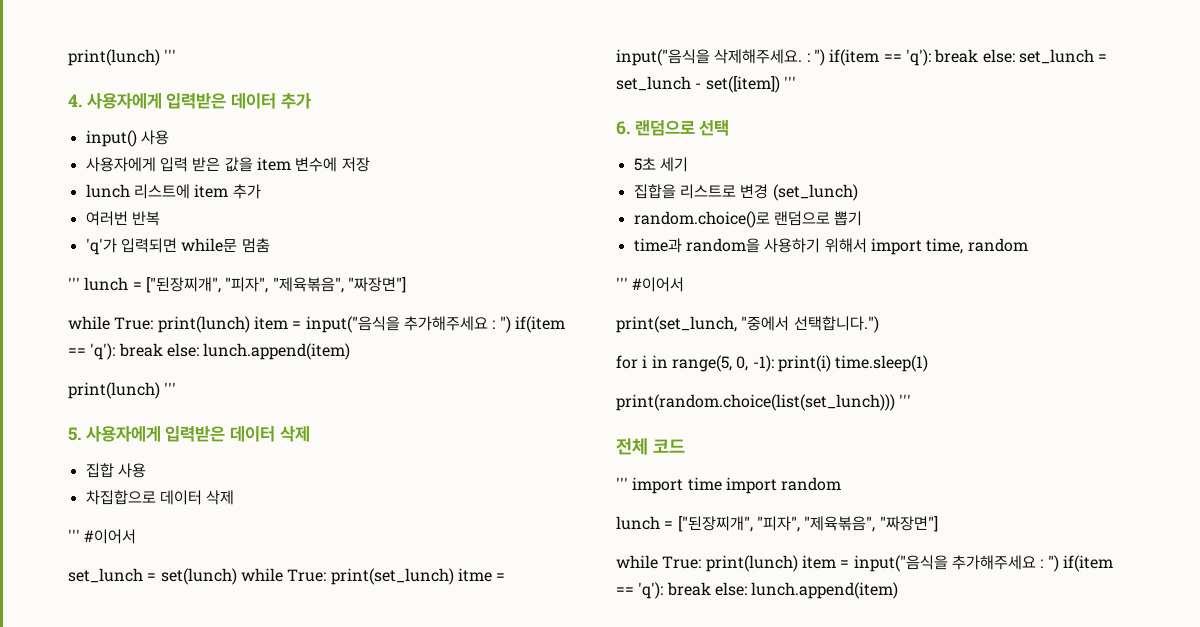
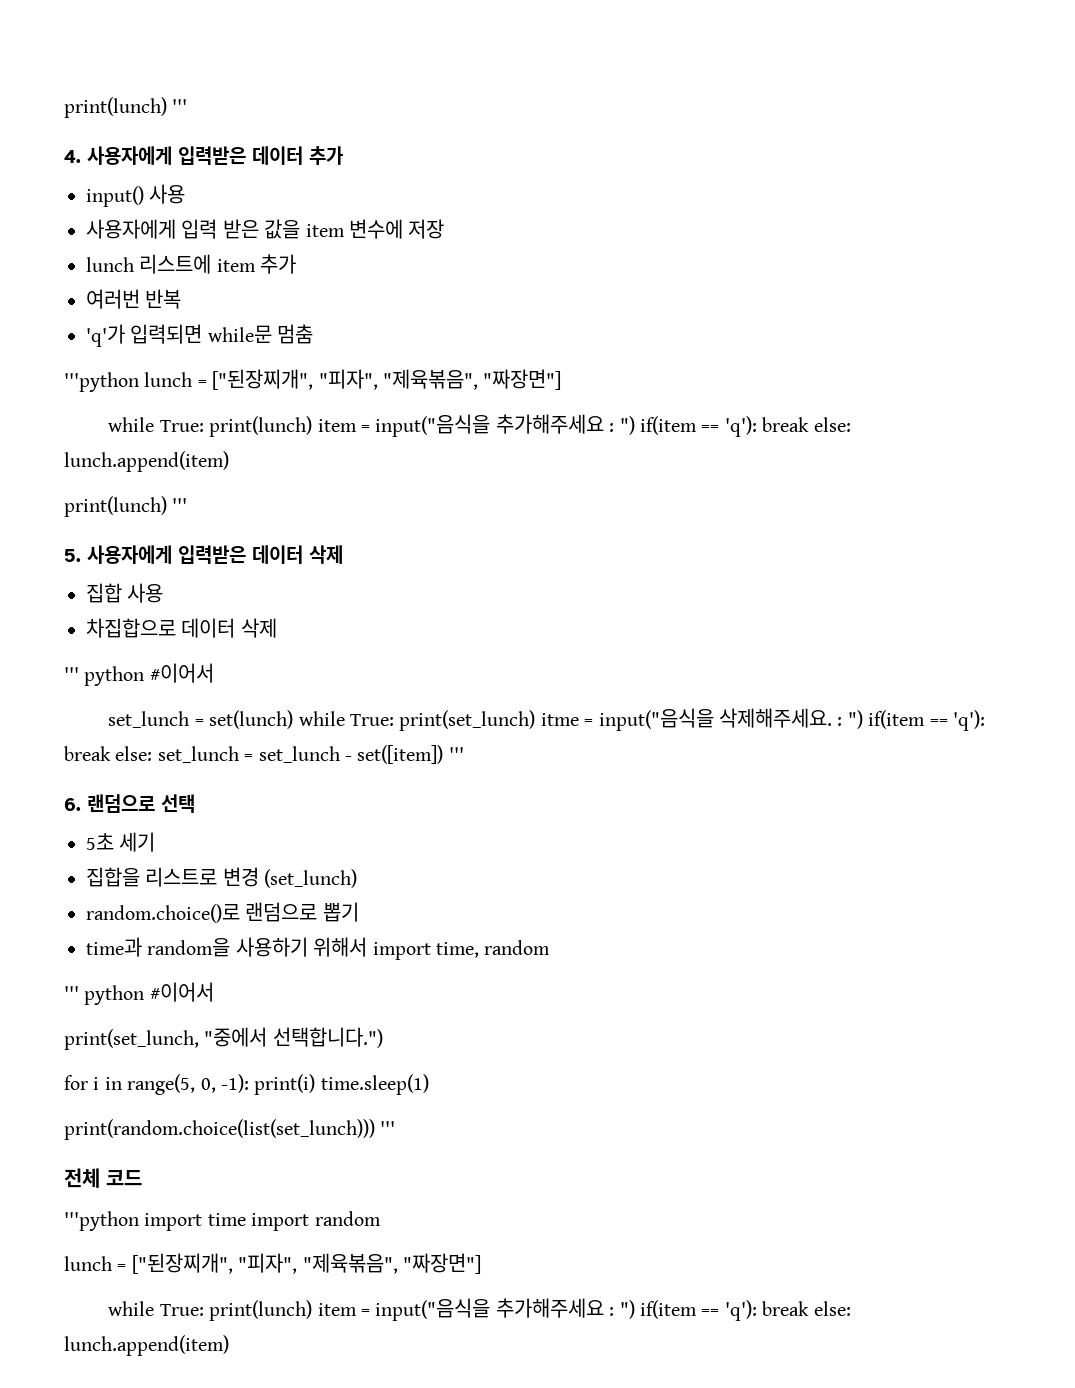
[68,277,80,290] ''' -> [64,372,139,392] '''python
(80, 535) none -> [84,666,145,686] python
(628, 283) none -> [84,985,145,1005] python
[616,477,628,490] ''' -> [64,1211,139,1231] '''python

